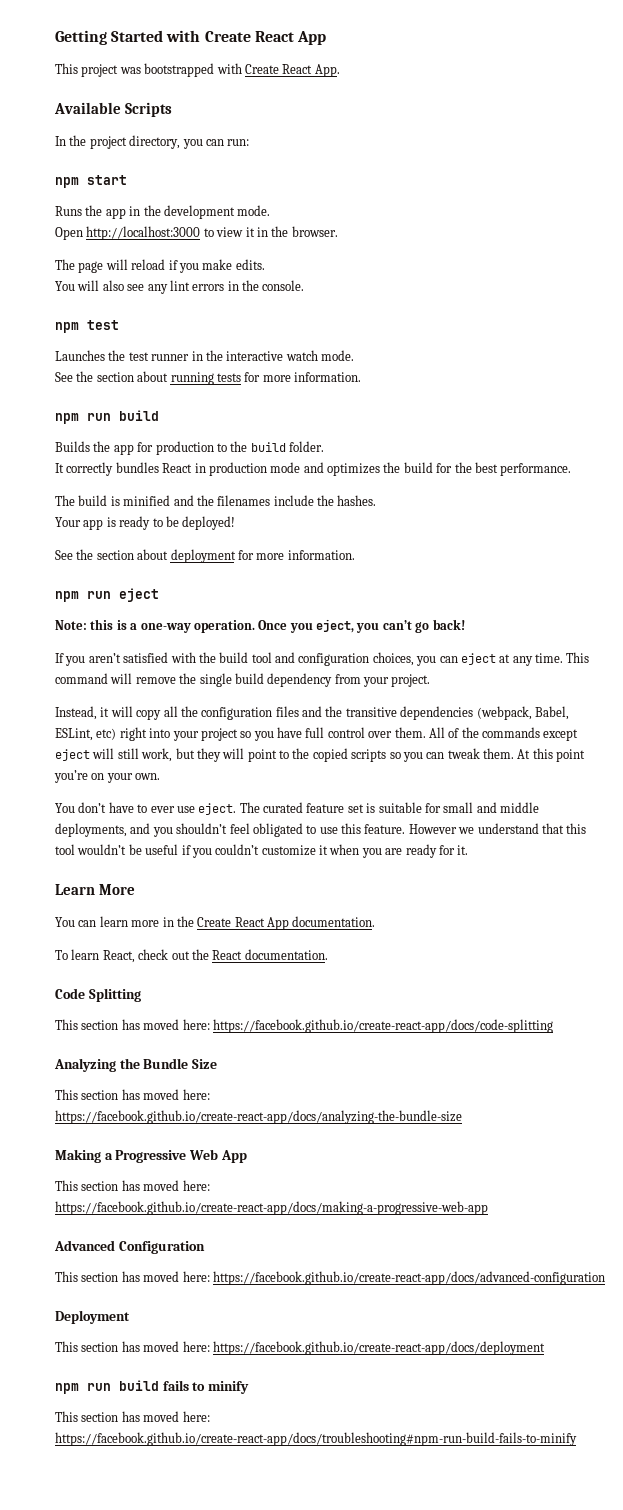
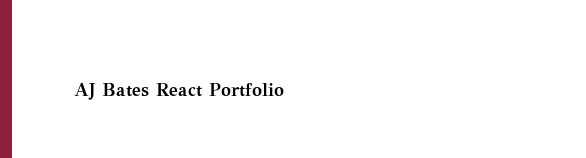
[55,30,326,45] [55,63,340,77] [54,102,172,117] [55,135,250,149] [55,175,127,188] [55,205,271,219] [55,226,338,240] [55,259,265,273] [55,280,305,294] [55,320,119,333] [55,350,354,361] [55,371,361,385] [55,410,159,424] [55,441,324,455] [55,462,572,476] [55,495,377,506] [55,516,236,530] [55,549,355,563] [55,588,159,602] [55,619,465,633] [55,652,590,666] [55,673,431,687] [55,706,569,720] [55,727,579,741] [55,748,586,762] [54,770,161,783] [55,802,539,815] [55,823,587,837] [55,844,469,858] [55,884,135,895] [55,916,376,930] [55,949,328,963] [55,988,141,1002] [55,1019,553,1033] [54,1058,217,1072] [55,1089,210,1100] [55,1110,462,1124] [55,1149,247,1163] [55,1180,210,1191] [55,1201,488,1215] [54,1240,205,1254] [55,1271,605,1285] [55,1310,130,1324] [55,1341,545,1355] [55,1380,249,1394] [55,1411,210,1422] [55,1432,577,1446] Getting Started with Create React App // This project was bootstrapped with Create React App. // Available Scripts // In the project directory, you can run: // npm start // Runs the app in the development mode. // Open http://localhost:3000 to view it in the browser. // The page will reload if you make edits. // You will also see any lint errors in the console. // npm test // Launches the test runner in the interactive watch mode. // See the section about running tests for more information. // npm run build // Builds the app for production to the build folder. // It correctly bundles React in production mode and optimizes the build for the best performance. // The build is minified and the filenames include the hashes. // Your app is ready to be deployed! // See the section about deployment for more information. // npm run eject // Note: this is a one-way operation. Once you eject, you can’t go back! // If you aren’t satisfied with the build tool and configuration choices, you can eject at any time. This command will remove the single build dependency from your project. // Instead, it will copy all the configuration files and the transitive dependencies (webpack, Babel, ESLint, etc) right into your project so you have full control over them. All of the commands except eject will still work, but they will point to the copied scripts so you can tweak them. At this point you’re on your own. // You don’t have to ever use eject. The curated feature set is suitable for small and middle deployments, and you shouldn’t feel obligated to use this feature. However we understand that this tool wouldn’t be useful if you couldn’t customize it when you are ready for it. // Learn More // You can learn more in the Create React App documentation. // To learn React, check out the React documentation. // Code Splitting // This section has moved here: https://facebook.github.io/create-react-app/docs/code-splitting // Analyzing the Bundle Size // This section has moved here: https://facebook.github.io/create-react-app/docs/analyzing-the-bundle-size // Making a Progressive Web App // This section has moved here: https://facebook.github.io/create-react-app/docs/making-a-progressive-web-app // Advanced Configuration // This section has moved here: https://facebook.github.io/create-react-app/docs/advanced-configuration // Deployment // This section has moved here: https://facebook.github.io/create-react-app/docs/deployment // npm run build fails to minify // This section has moved here: https://facebook.github.io/create-react-app/docs/troubleshooting#npm-run-build-fails-to-minify -> [74,83,284,100] AJ Bates React Portfolio

